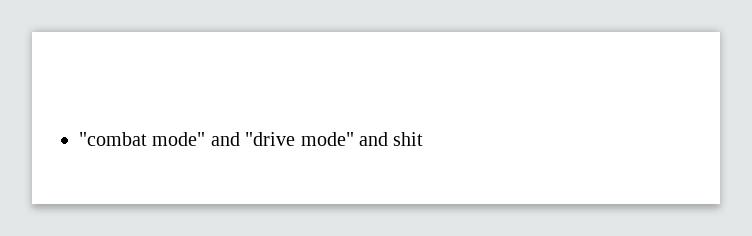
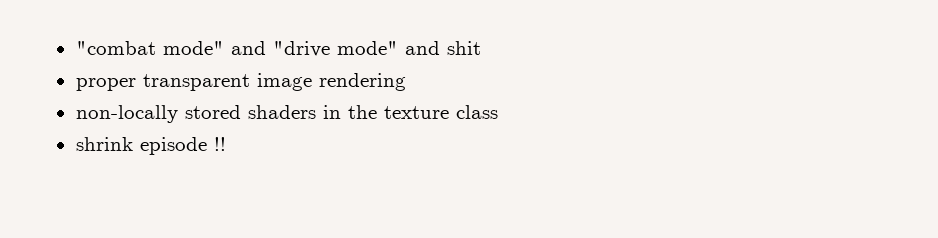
(424, 139) none -> [75,73,406,91] [75,105,498,123] [75,137,226,155] // proper transparent image rendering // non-locally stored shaders in the texture class // shrink episode !!

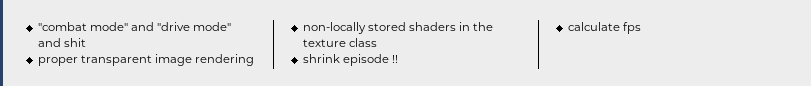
(226, 144) none -> [567,22,641,34] // calculate fps

